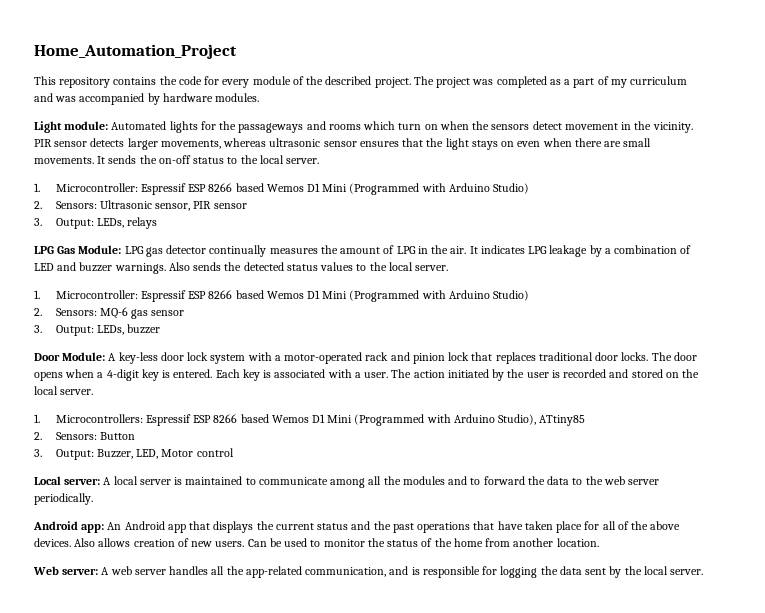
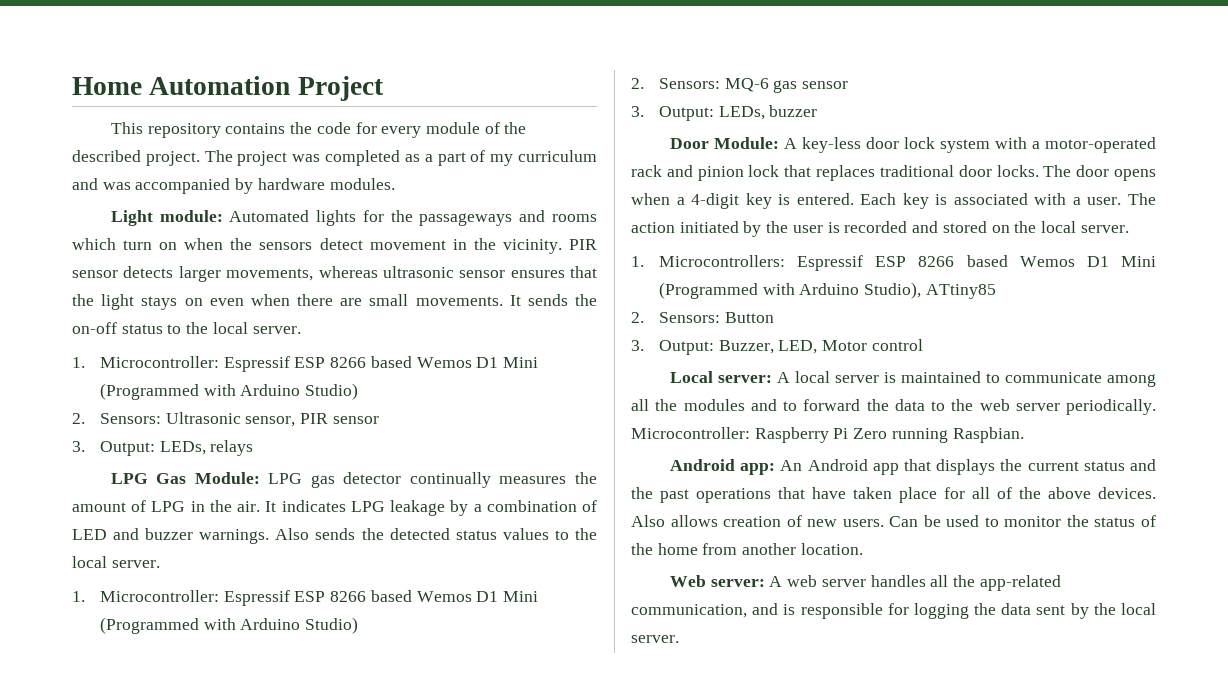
[34,44,237,59] Home_Automation_Project -> [72,76,384,101] Home Automation Project
(93, 499) none -> [631,427,1024,443] Microcontroller: Raspberry Pi Zero running Raspbian.

